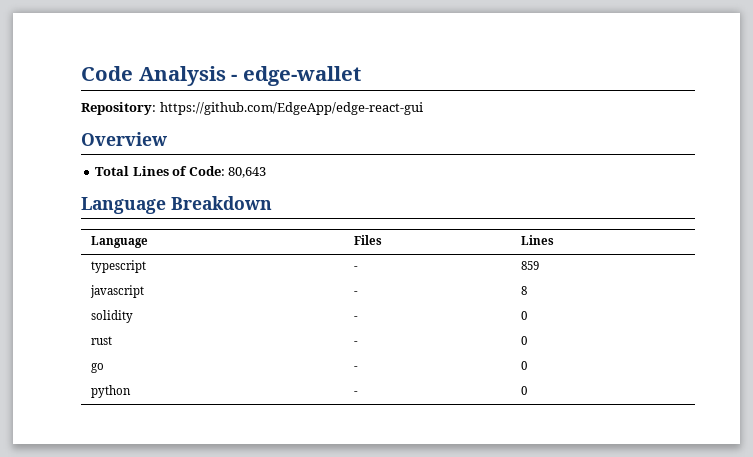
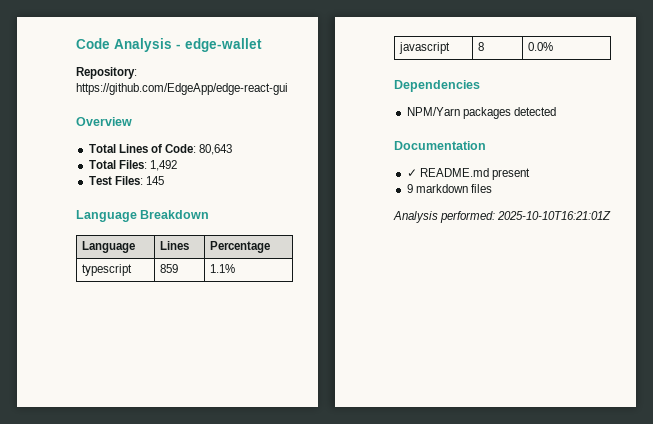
(267, 172) none -> [88,160,177,171] [88,176,164,185] // Total Files: 1,492 // Test Files: 145
[354,235,383,245] [521,235,555,245] Files | Lines -> [160,241,190,250] [210,241,271,253] Lines | Percentage
[354,266,359,270] [521,261,540,270] - | 859 -> [160,264,179,273] [210,264,236,273] 859 | 1.1%
[354,291,359,295] [521,286,528,295] [91,310,134,323] [354,316,359,320] [521,311,528,320] [91,336,113,345] [354,341,359,345] [521,336,528,345] [91,363,105,373] [354,366,359,370] [521,361,528,370] [91,385,132,398] [354,391,359,395] [521,386,528,395] - | 8 // solidity | - | 0 // rust | - | 0 // go | - | 0 // python | - | 0 -> [478,42,485,51] [528,42,554,51] [394,80,480,92] [406,107,556,119] [394,141,486,150] [406,168,530,180] [406,184,492,193] [393,211,612,223] 8 | 0.0% // Dependencies // NPM/Yarn packages detected // Documentation // ✓ README.md present // 9 markdown files // Analysis performed: 2025-10-10T16:21:01Z

